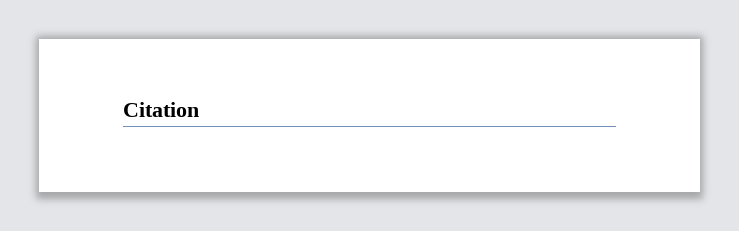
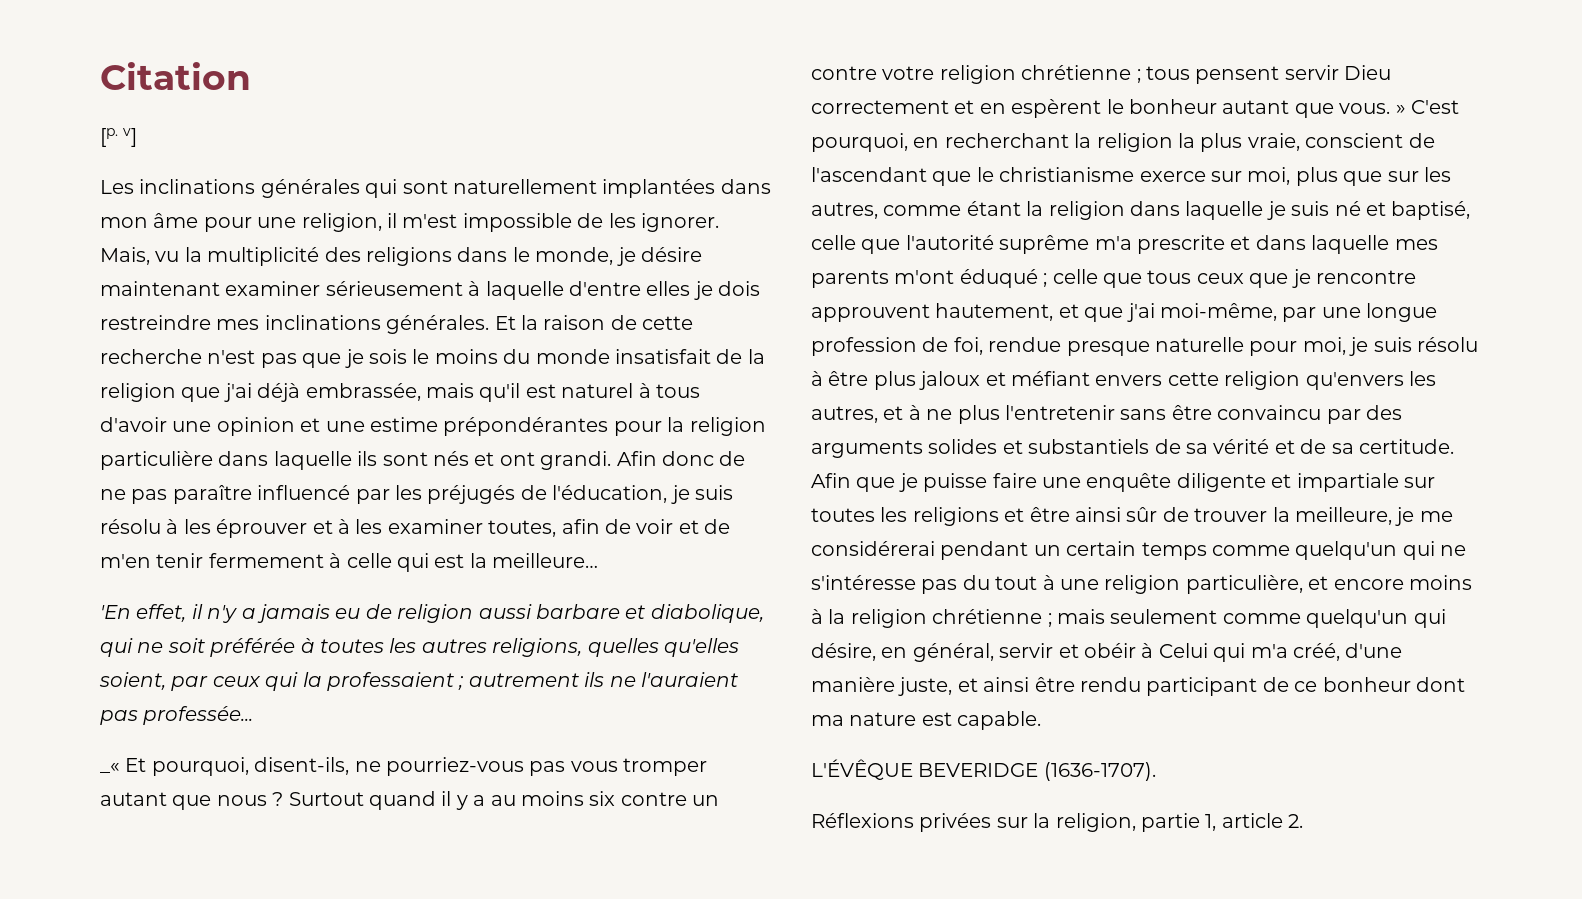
(199, 109) none -> [100,128,138,147] [100,179,771,198] [100,213,719,232] [100,247,702,266] [100,281,761,300] [100,315,694,334] [100,349,765,368] [100,383,700,402] [100,417,766,436] [100,451,746,470] [100,485,733,504] [100,519,731,538] [100,553,599,572] [100,604,764,623] [100,638,739,657] [99,672,738,691] [100,706,254,725] [100,757,708,776] [100,791,720,810] [811,65,1392,84] [811,99,1459,118] [811,133,1435,152] [811,167,1451,186] [811,201,1471,220] [811,235,1438,254] [811,269,1416,288] [811,303,1438,322] [811,337,1478,356] [811,371,1436,390] [811,405,1402,424] [811,439,1454,458] [811,473,1435,492] [811,507,1453,526] [811,541,1467,560] [811,575,1472,594] [811,609,1446,628] [811,643,1403,662] [811,677,1465,696] [811,711,1042,730] [811,759,1156,781] [811,813,1304,832] // [p. v] // Les inclinations générales qui sont naturellement implantées dans mon âme pour une religion, il m'est impossible de les ignorer. Mais, vu la multiplicité des religions dans le monde, je désire maintenant examiner sérieusement à laquelle d'entre elles je dois restreindre mes inclinations générales. Et la raison de cette recherche n'est pas que je sois le moins du monde insatisfait de la religion que j'ai déjà embrassée, mais qu'il est naturel à tous d'avoir une opinion et une estime prépondérantes pour la religion particulière dans laquelle ils sont nés et ont grandi. Afin donc de ne pas paraître influencé par les préjugés de l'éducation, je suis résolu à les éprouver et à les examiner toutes, afin de voir et de m'en tenir fermement à celle qui est la meilleure… // 'En effet, il n'y a jamais eu de religion aussi barbare et diabolique, qui ne soit préférée à toutes les autres religions, quelles qu'elles soient, par ceux qui la professaient ; autrement ils ne l'auraient pas professée... // _« Et pourquoi, disent-ils, ne pourriez-vous pas vous tromper autant que nous ? Surtout quand il y a au moins six contre un contre votre religion chrétienne ; tous pensent servir Dieu correctement et en espèrent le bonheur autant que vous. » C'est pourquoi, en recherchant la religion la plus vraie, conscient de l'ascendant que le christianisme exerce sur moi, plus que sur les autres, comme étant la religion dans laquelle je suis né et baptisé, celle que l'autorité suprême m'a prescrite et dans laquelle mes parents m'ont éduqué ; celle que tous ceux que je rencontre approuvent hautement, et que j'ai moi-même, par une longue profession de foi, rendue presque naturelle pour moi, je suis résolu à être plus jaloux et méfiant envers cette religion qu'envers les autres, et à ne plus l'entretenir sans être convaincu par des arguments solides et substantiels de sa vérité et de sa certitude. Afin que je puisse faire une enquête diligente et impartiale sur toutes les religions et être ainsi sûr de trouver la meilleure, je me considérerai pendant un certain temps comme quelqu'un qui ne s'intéresse pas du tout à une religion particulière, et encore moins à la religion chrétienne ; mais seulement comme quelqu'un qui désire, en général, servir et obéir à Celui qui m'a créé, d'une manière juste, et ainsi être rendu participant de ce bonheur dont ma nature est capable. // L'ÉVÊQUE BEVERIDGE (1636-1707). // Réflexions privées sur la religion, partie 1, article 2.

